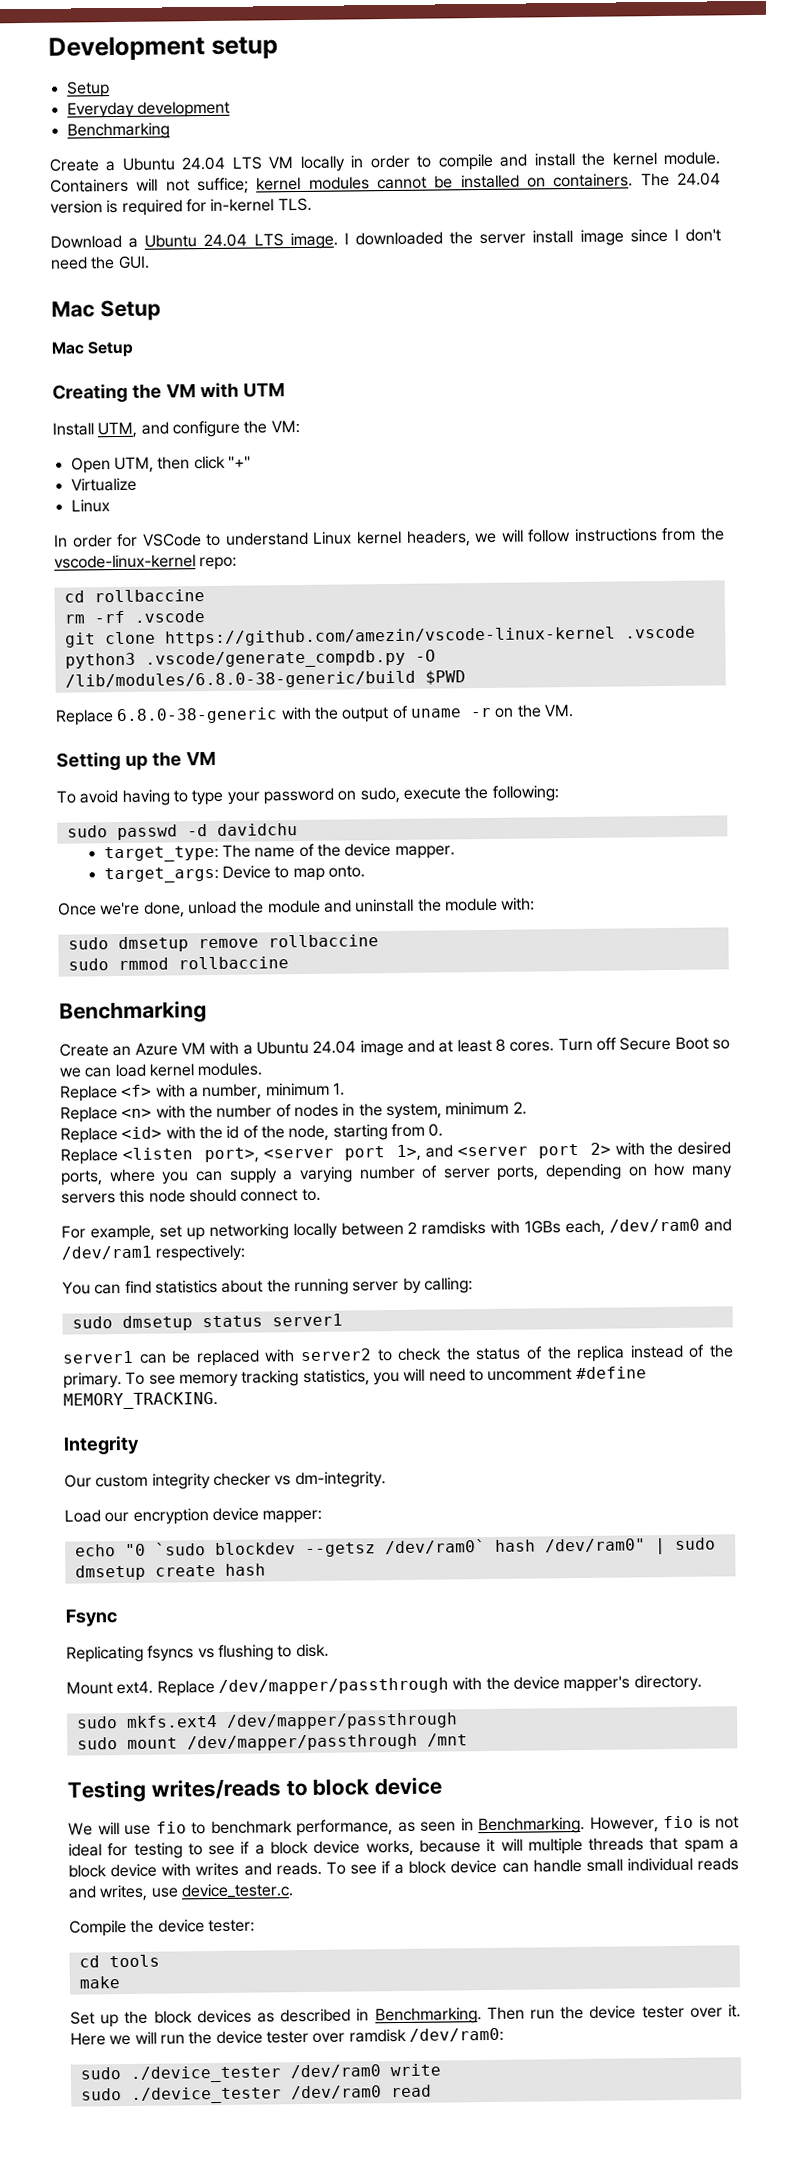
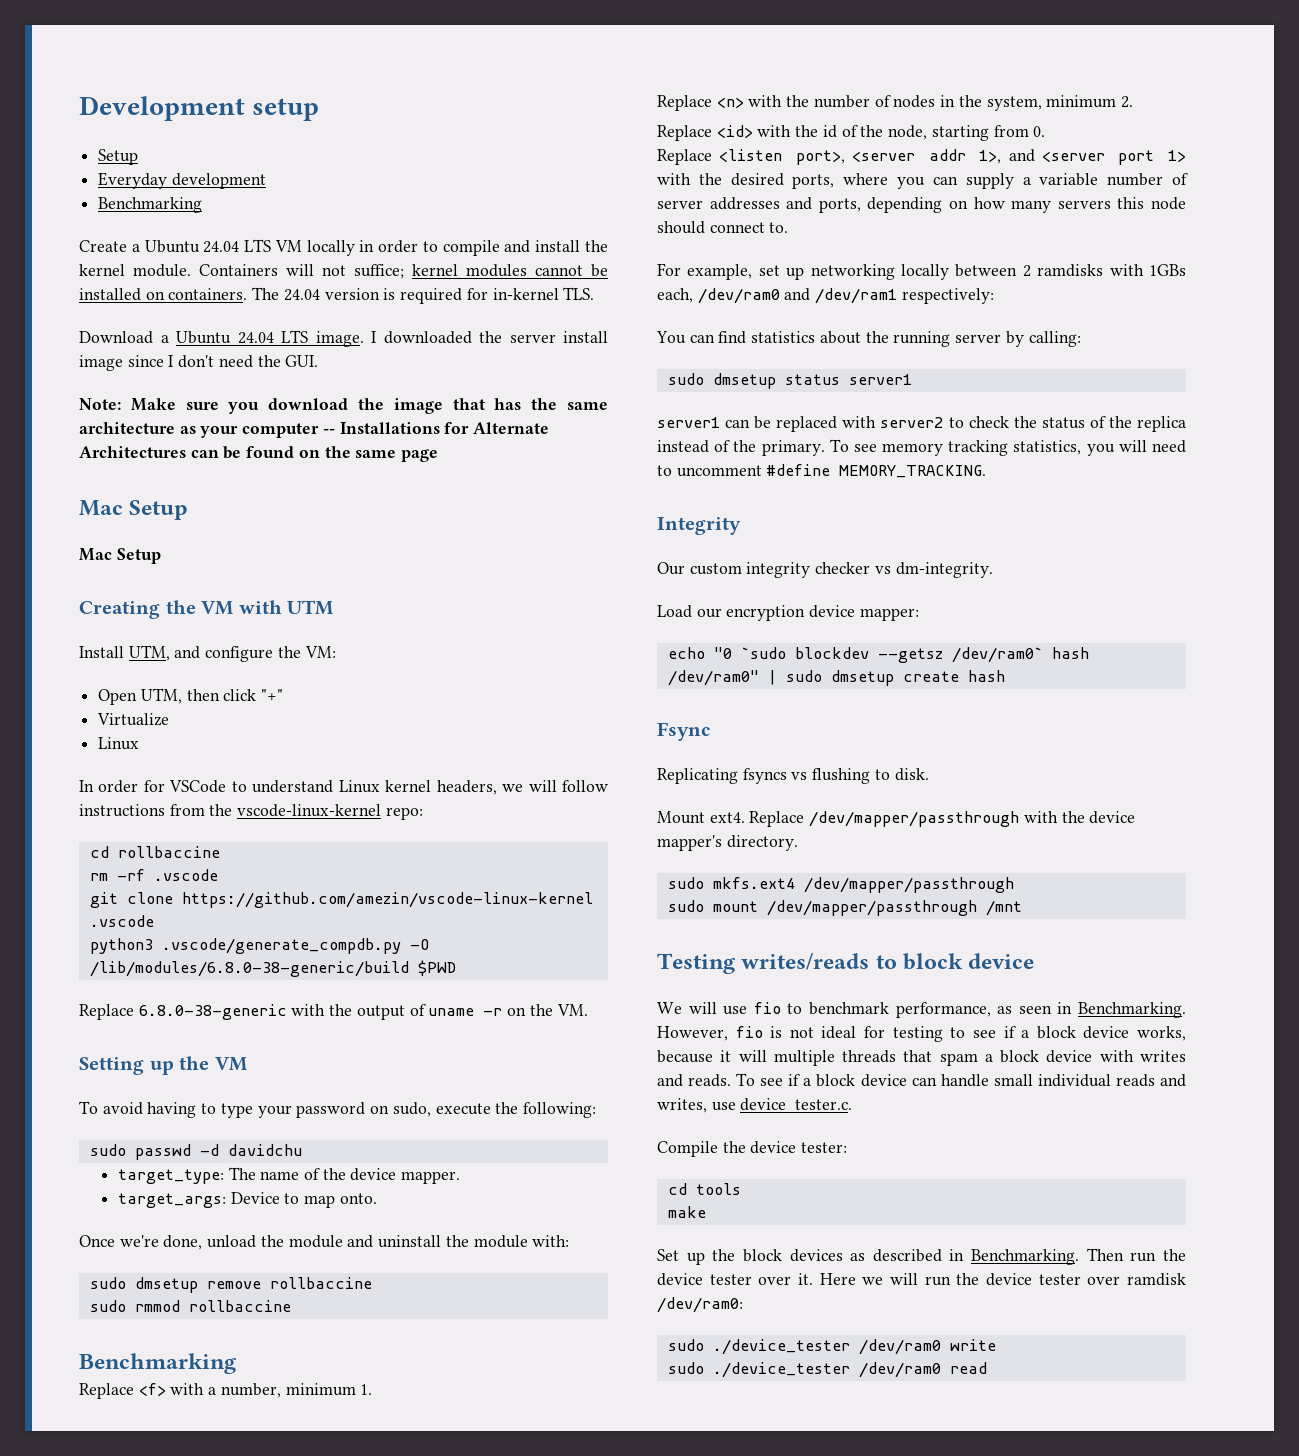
(150, 262) none -> [79,398,609,414] [79,422,550,438] [79,446,439,462] // Note: Make sure you download the image that has the same architecture as your computer -- Installations for Alternate Architectures can be found on the same page
[59,1036,730,1057] [59,1062,263,1078] // Create an Azure VM with a Ubuntu 24.04 image and at least 8 cores. Turn off Secure Boot so we can load kernel modules. -> (236, 1363) none
[344,1146,386,1161] port -> [928,149,966,161] addr
[589,1142,611,1155] 2> -> [1168,150,1186,162] 1>
[298,1166,353,1184] varying -> [1039,173,1099,186] variable
(491, 1173) none -> [709,197,813,210] addresses and

